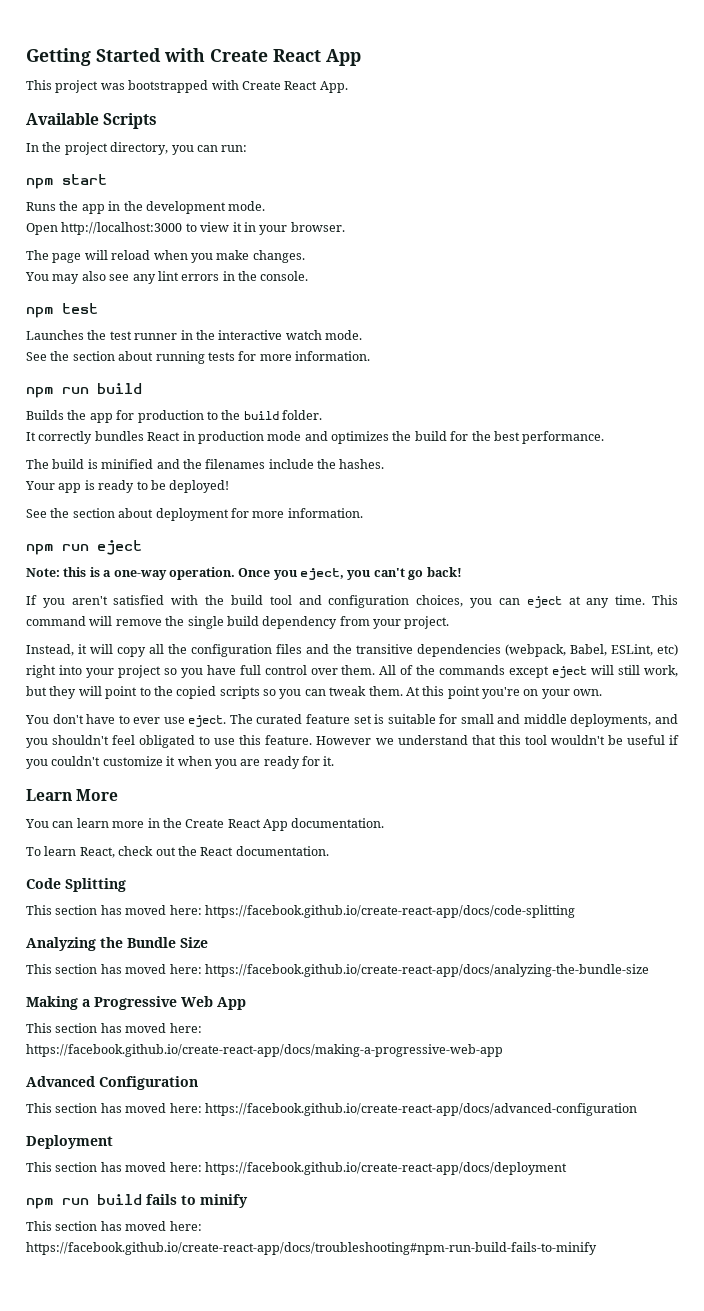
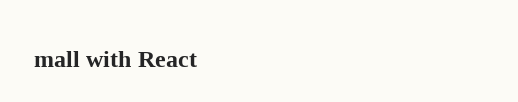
[26,48,361,66] [26,80,348,93] [26,113,158,129] [26,142,248,155] [26,174,107,189] [26,201,266,214] [26,222,345,235] [26,250,305,263] [25,271,309,284] [26,303,98,318] [26,330,362,340] [26,351,370,364] [26,383,142,398] [26,410,322,423] [26,431,605,444] [26,459,385,469] [25,480,230,493] [26,508,363,521] [26,540,142,555] [26,567,462,580] [26,595,679,608] [26,616,450,629] [26,644,678,657] [26,665,678,678] [26,686,603,699] [25,714,678,727] [26,735,679,748] [26,756,335,769] [26,789,119,801] [25,818,385,831] [26,846,329,858] [26,878,126,892] [26,905,575,918] [26,937,208,951] [26,964,649,977] [26,996,246,1010] [26,1023,202,1033] [26,1044,503,1057] [26,1076,198,1090] [26,1103,637,1116] [26,1135,113,1149] [26,1162,567,1175] [26,1194,248,1209] [26,1221,202,1231] [26,1242,597,1255] Getting Started with Create React App // This project was bootstrapped with Create React App. // Available Scripts // In the project directory, you can run: // npm start // Runs the app in the development mode. // Open http://localhost:3000 to view it in your browser. // The page will reload when you make changes. // You may also see any lint errors in the console. // npm test // Launches the test runner in the interactive watch mode. // See the section about running tests for more information. // npm run build // Builds the app for production to the build folder. // It correctly bundles React in production mode and optimizes the build for the best performance. // The build is minified and the filenames include the hashes. // Your app is ready to be deployed! // See the section about deployment for more information. // npm run eject // Note: this is a one-way operation. Once you eject, you can't go back! // If you aren't satisfied with the build tool and configuration choices, you can eject at any time. This command will remove the single build dependency from your project. // Instead, it will copy all the configuration files and the transitive dependencies (webpack, Babel, ESLint, etc) right into your project so you have full control over them. All of the commands except eject will still work, but they will point to the copied scripts so you can tweak them. At this point you're on your own. // You don't have to ever use eject. The curated feature set is suitable for small and middle deployments, and you shouldn't feel obligated to use this feature. However we understand that this tool wouldn't be useful if you couldn't customize it when you are ready for it. // Learn More // You can learn more in the Create React App documentation. // To learn React, check out the React documentation. // Code Splitting // This section has moved here: https://facebook.github.io/create-react-app/docs/code-splitting // Analyzing the Bundle Size // This section has moved here: https://facebook.github.io/create-react-app/docs/analyzing-the-bundle-size // Making a Progressive Web App // This section has moved here: https://facebook.github.io/create-react-app/docs/making-a-progressive-web-app // Advanced Configuration // This section has moved here: https://facebook.github.io/create-react-app/docs/advanced-configuration // Deployment // This section has moved here: https://facebook.github.io/create-react-app/docs/deployment // npm run build fails to minify // This section has moved here: https://facebook.github.io/create-react-app/docs/troubleshooting#npm-run-build-fails-to-minify -> [34,51,197,67] mall with React

